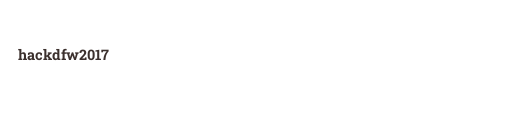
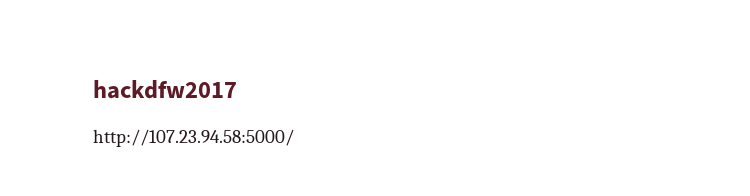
(109, 54) none -> [93,129,294,147] // http://107.23.94.58:5000/

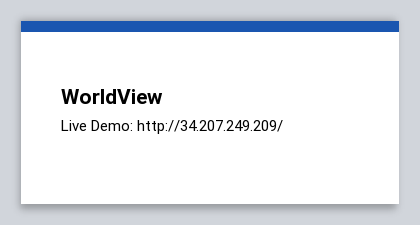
[93,80,237,99] [93,129,294,147] hackdfw2017 // http://107.23.94.58:5000/ -> [61,89,163,104] [61,120,284,134] WorldView // Live Demo: http://34.207.249.209/

